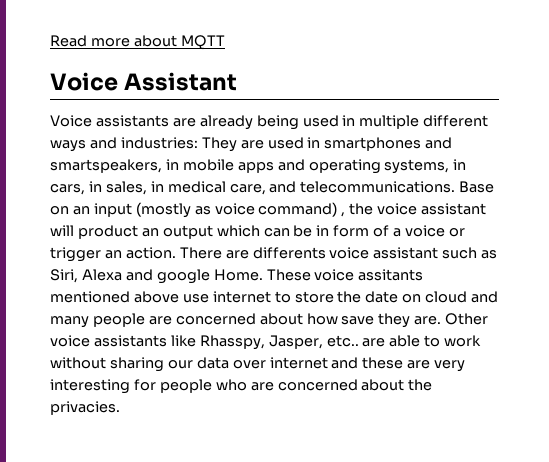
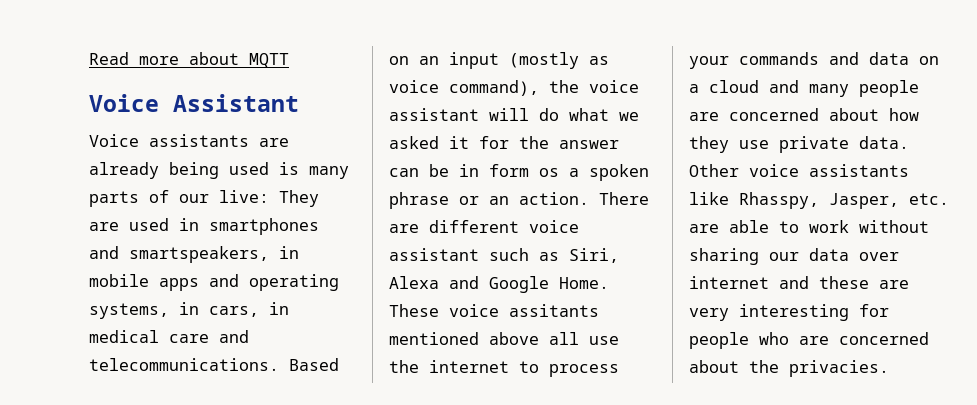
[342,115,489,129] [50,137,198,152] in multiple different ways and industries: -> [279,162,349,179] [89,190,269,207] is many parts of our live:
[105,181,266,195] sales, in medical care, -> [89,330,209,343] medical care
[459,181,495,193] Base -> [289,358,339,371] Based
[258,202,346,217] command) , -> [449,80,539,96] command),
[77,225,465,239] [50,247,101,262] product an output which can be in form of a voice or trigger -> [539,108,639,121] [389,136,619,149] [389,164,649,181] [389,192,479,209] do what we asked it for the answer can be in form os a spoken phrase or
[252,247,326,259] differents -> [429,220,519,233] different
[156,269,210,284] google -> [489,276,549,293] Google
[182,291,422,303] use internet to store the date on -> [549,332,619,345] [389,360,619,377] [689,52,939,69] [689,84,699,93] all use the internet to process your commands and data on a
[341,313,442,328] save they are. -> [689,136,909,153] they use private data.
[326,335,359,347] etc.. -> [909,193,949,205] etc.

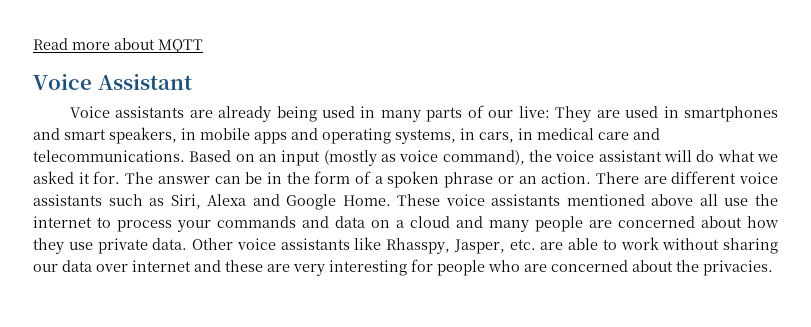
[279,162,299,175] is -> [360,106,376,118] in
[129,246,269,263] smartspeakers, -> [64,127,177,144] smart speakers,
[479,136,549,149] for the -> [93,171,154,184] for. The
[489,164,559,177] form os -> [286,171,371,184] the form of
[389,248,479,261] assistant -> [33,194,102,206] assistants
[509,304,599,317] assitants -> [491,194,561,206] assistants

